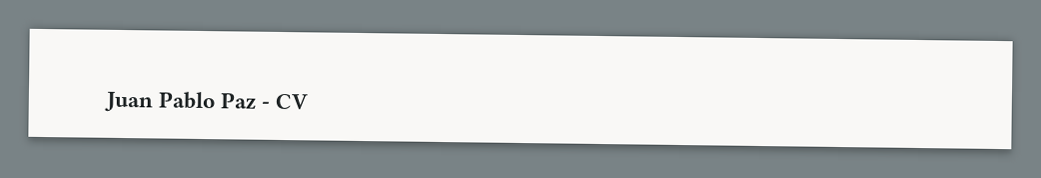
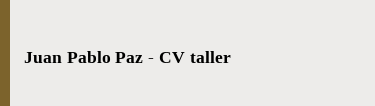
(309, 101) none -> [189,51,231,63] taller

